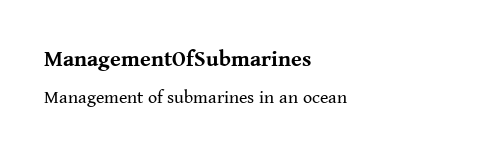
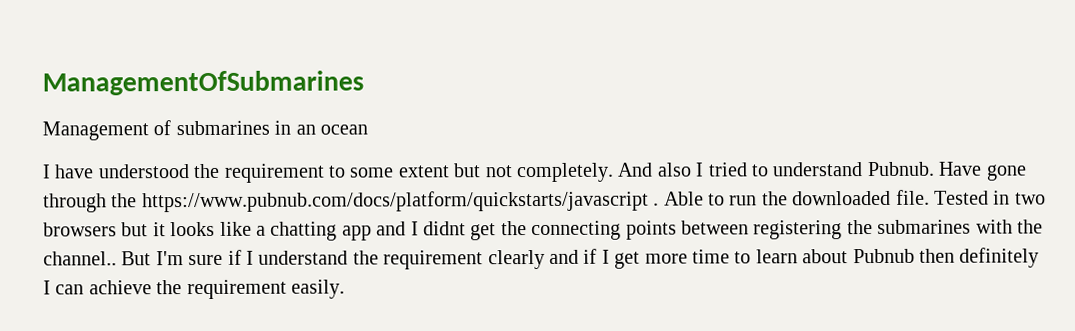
(347, 99) none -> [42,161,1027,183] [43,189,1046,213] [43,219,1043,241] [43,247,1040,270] [43,279,345,300] // I have understood the requirement to some extent but not completely. And also I tried to understand Pubnub. Have gone through the https://www.pubnub.com/docs/platform/quickstarts/javascript . Able to run the downloaded file. Tested in two browsers but it looks like a chatting app and I didnt get the connecting points between registering the submarines with the channel.. But I'm sure if I understand the requirement clearly and if I get more time to learn about Pubnub then definitely I can achieve the requirement easily.

